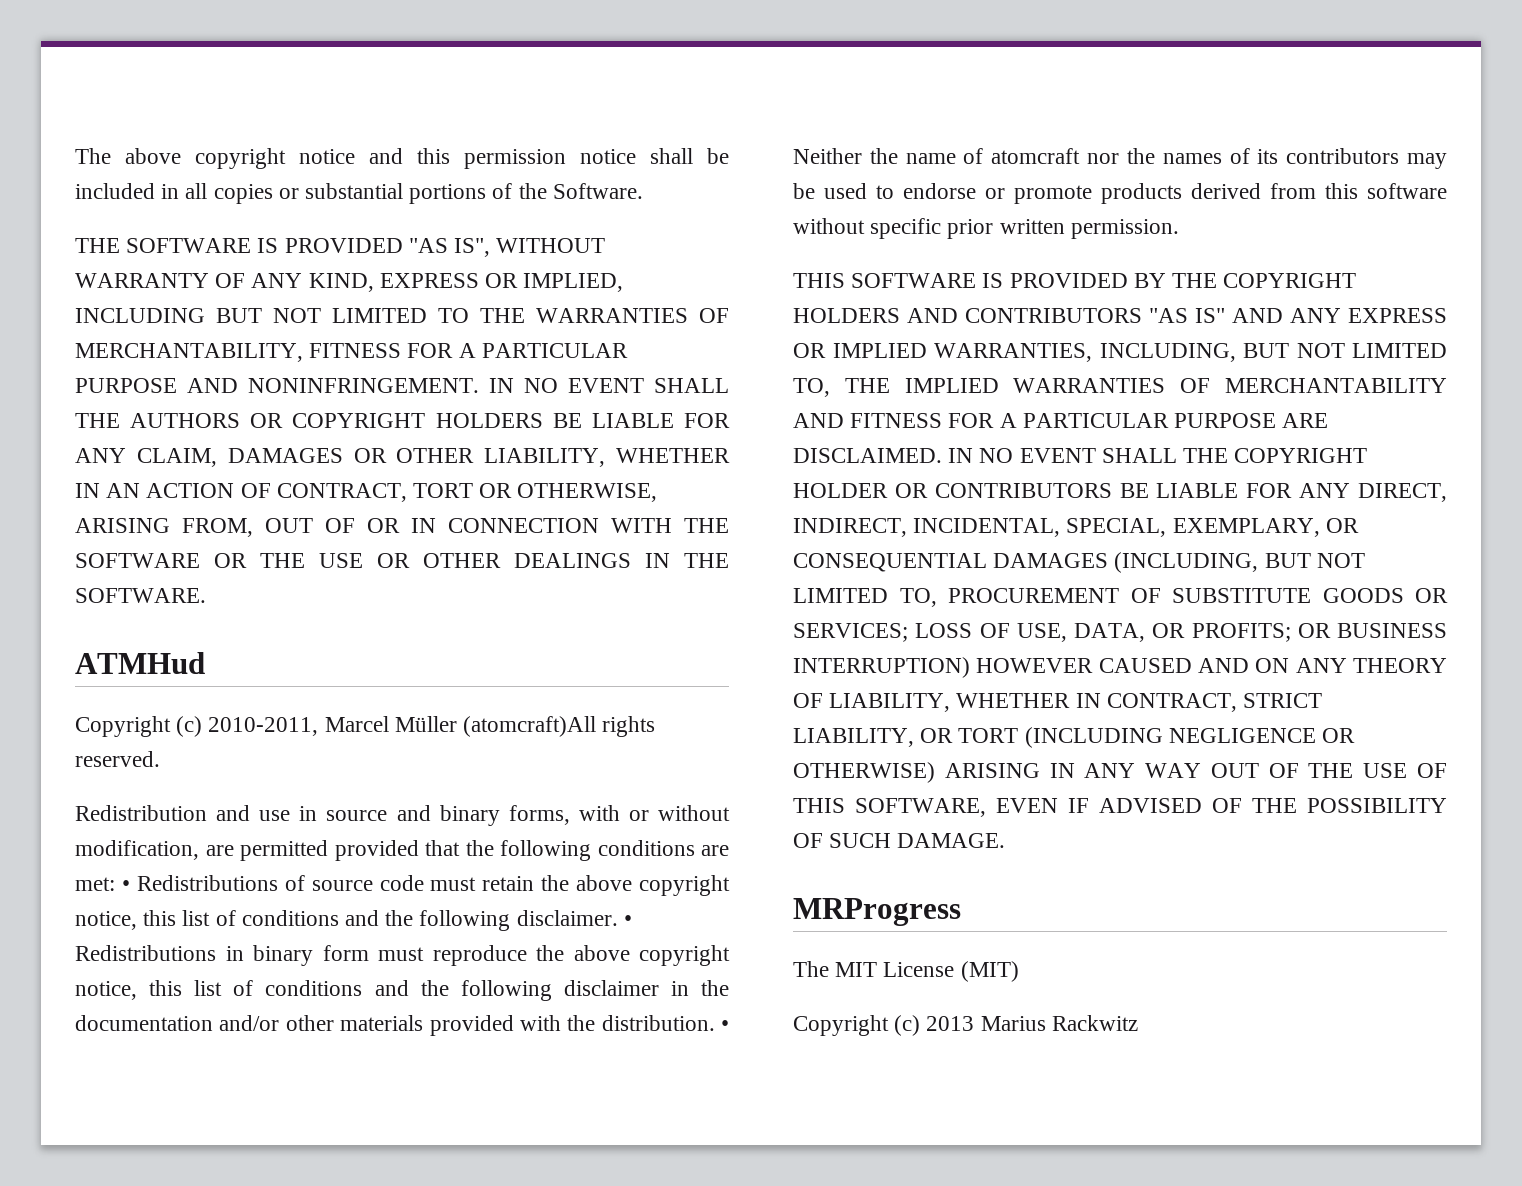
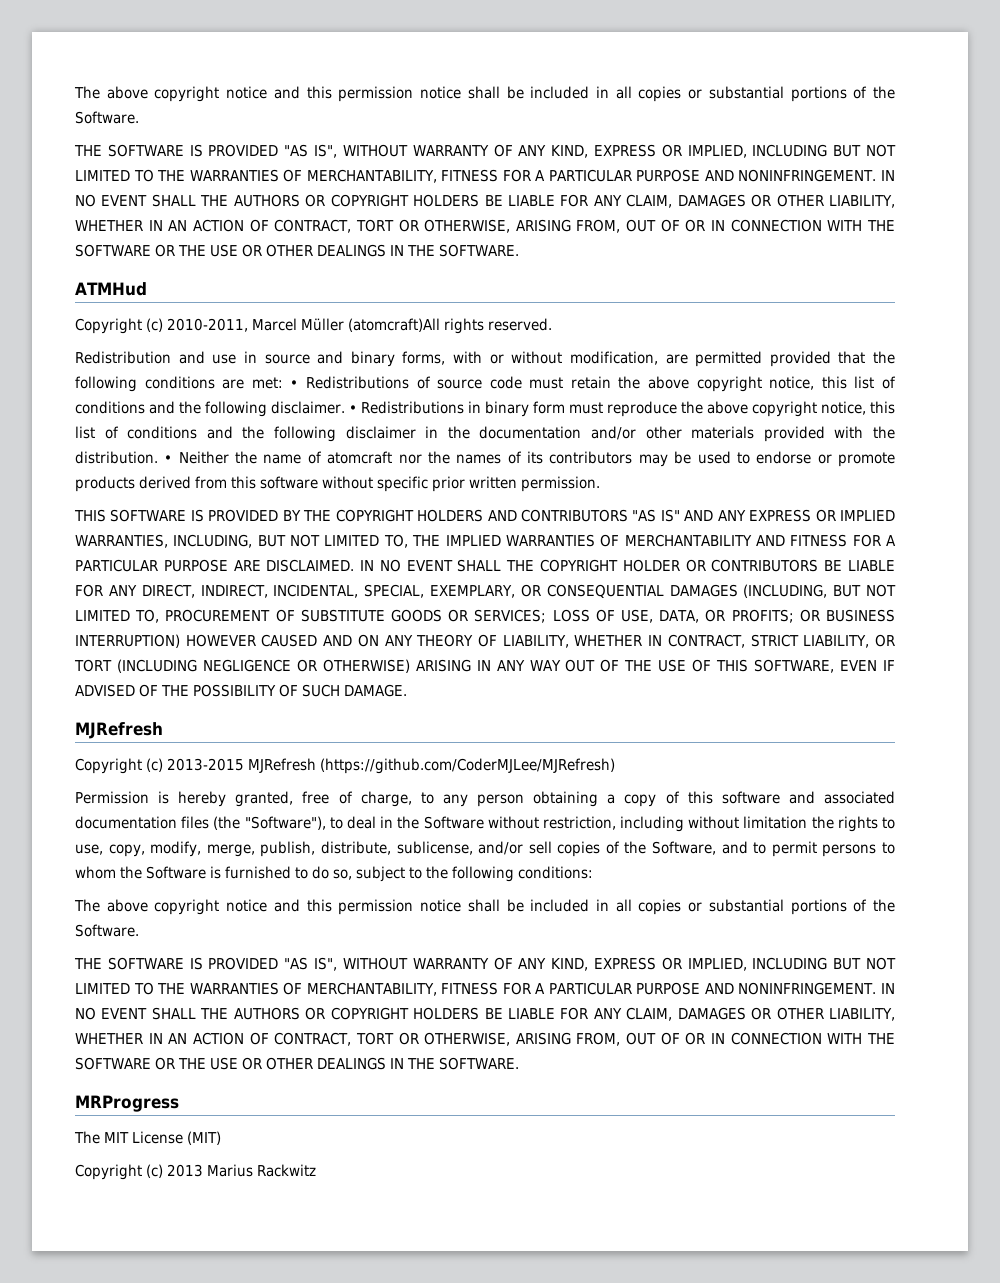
(1006, 840) none -> [75,722,163,739] [75,758,615,774] [75,791,896,807] [75,816,895,832] [75,841,896,857] [75,866,593,882] [74,899,895,915] [75,924,139,937] [74,957,896,971] [75,982,896,996] [75,1007,895,1021] [75,1032,895,1046] [75,1057,519,1070] // MJRefresh // Copyright (c) 2013-2015 MJRefresh (https://github.com/CoderMJLee/MJRefresh) // Permission is hereby granted, free of charge, to any person obtaining a copy of this software and associated documentation files (the "Software"), to deal in the Software without restriction, including without limitation the rights to use, copy, modify, merge, publish, distribute, sublicense, and/or sell copies of the Software, and to permit persons to whom the Software is furnished to do so, subject to the following conditions: // The above copyright notice and this permission notice shall be included in all copies or substantial portions of the Software. // THE SOFTWARE IS PROVIDED "AS IS", WITHOUT WARRANTY OF ANY KIND, EXPRESS OR IMPLIED, INCLUDING BUT NOT LIMITED TO THE WARRANTIES OF MERCHANTABILITY, FITNESS FOR A PARTICULAR PURPOSE AND NONINFRINGEMENT. IN NO EVENT SHALL THE AUTHORS OR COPYRIGHT HOLDERS BE LIABLE FOR ANY CLAIM, DAMAGES OR OTHER LIABILITY, WHETHER IN AN ACTION OF CONTRACT, TORT OR OTHERWISE, ARISING FROM, OUT OF OR IN CONNECTION WITH THE SOFTWARE OR THE USE OR OTHER DEALINGS IN THE SOFTWARE.

